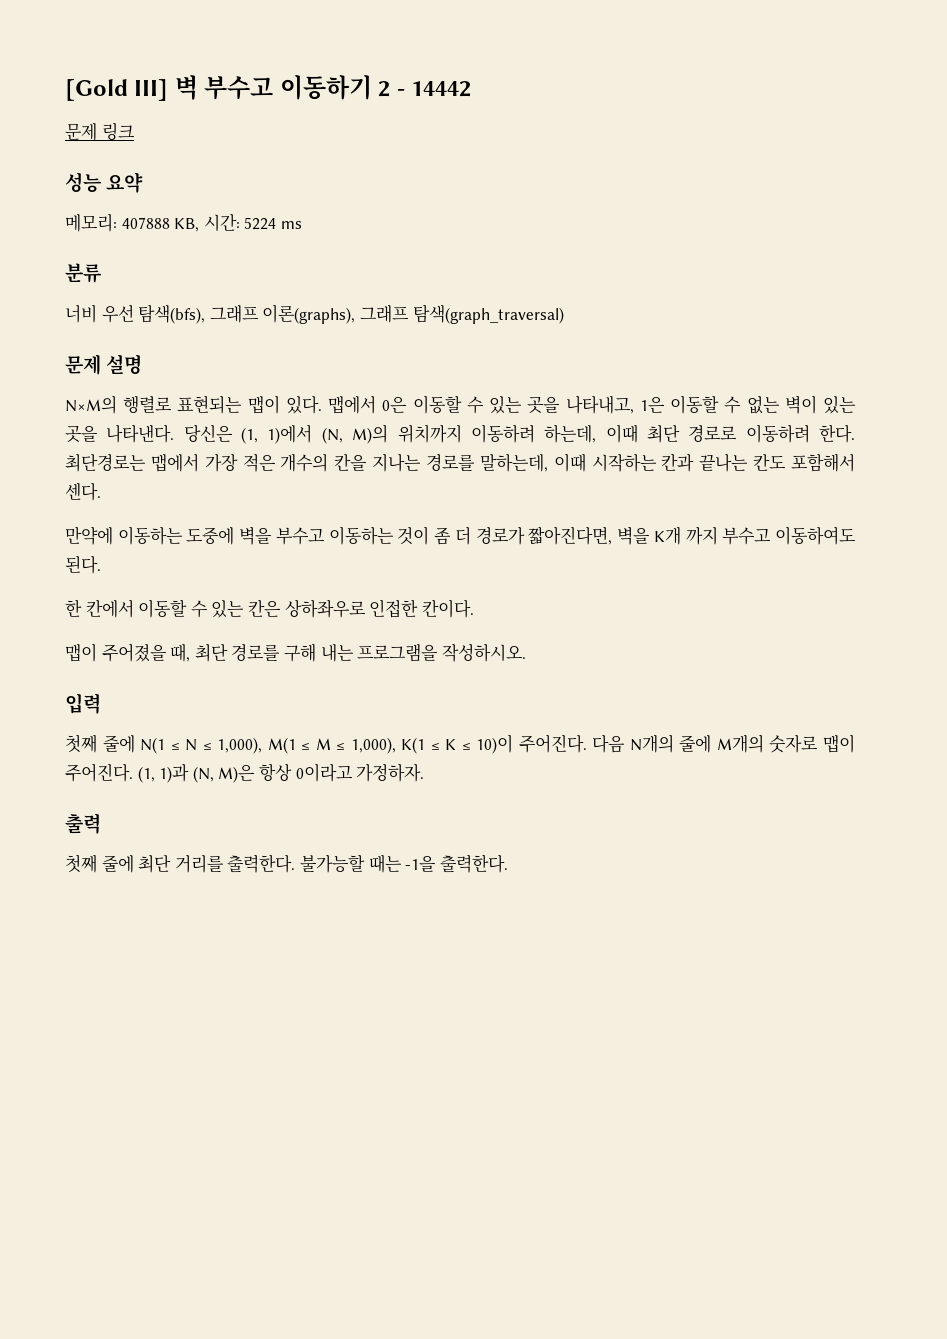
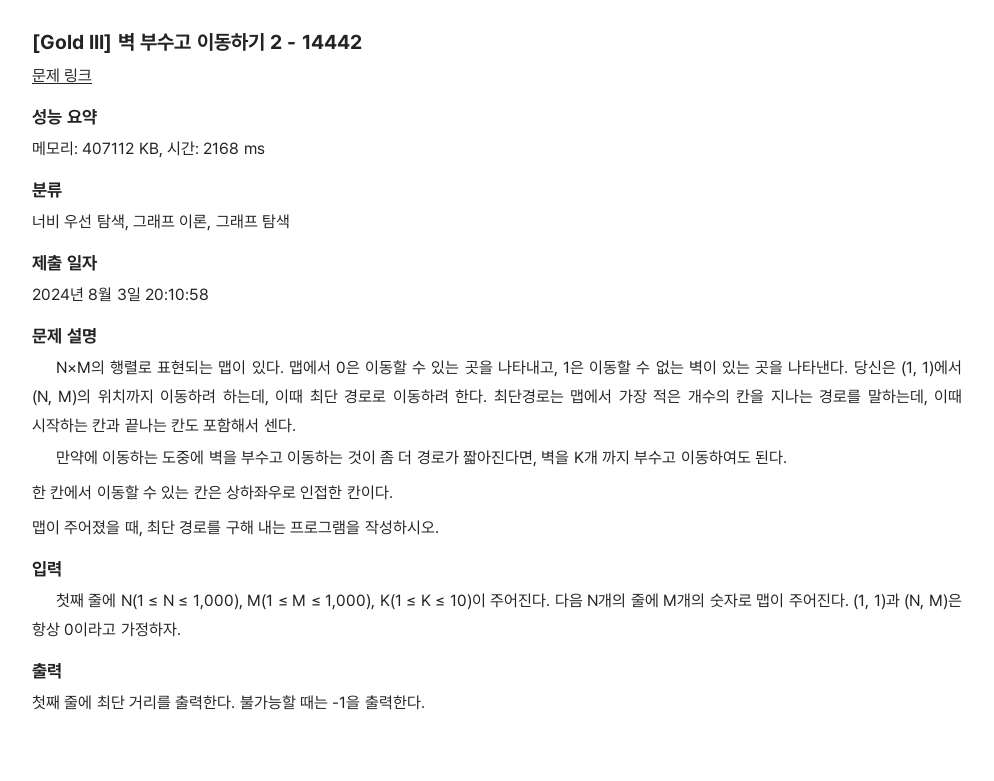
[121,217,170,229] 407888 -> [82,142,135,155] 407112
[244,217,277,230] 5224 -> [203,142,240,155] 2168
[138,304,564,324] 탐색(bfs), 그래프 이론(graphs), 그래프 탐색(graph_traversal) -> [96,214,290,231] [32,255,98,271] [32,287,209,302] 탐색, 그래프 이론, 그래프 탐색 // 제출 일자 // 2024년 8월 3일 20:10:58

